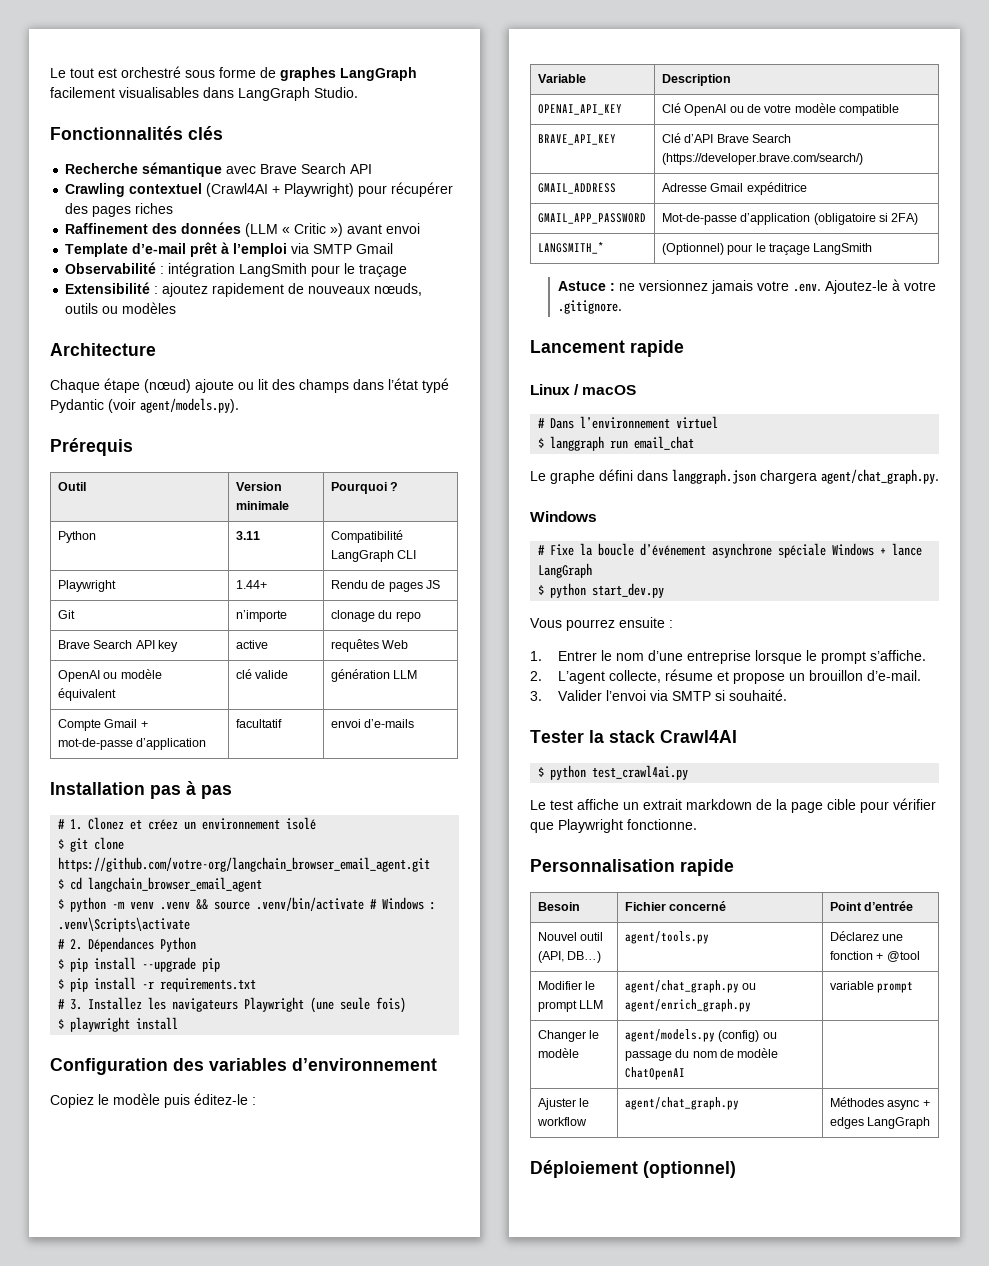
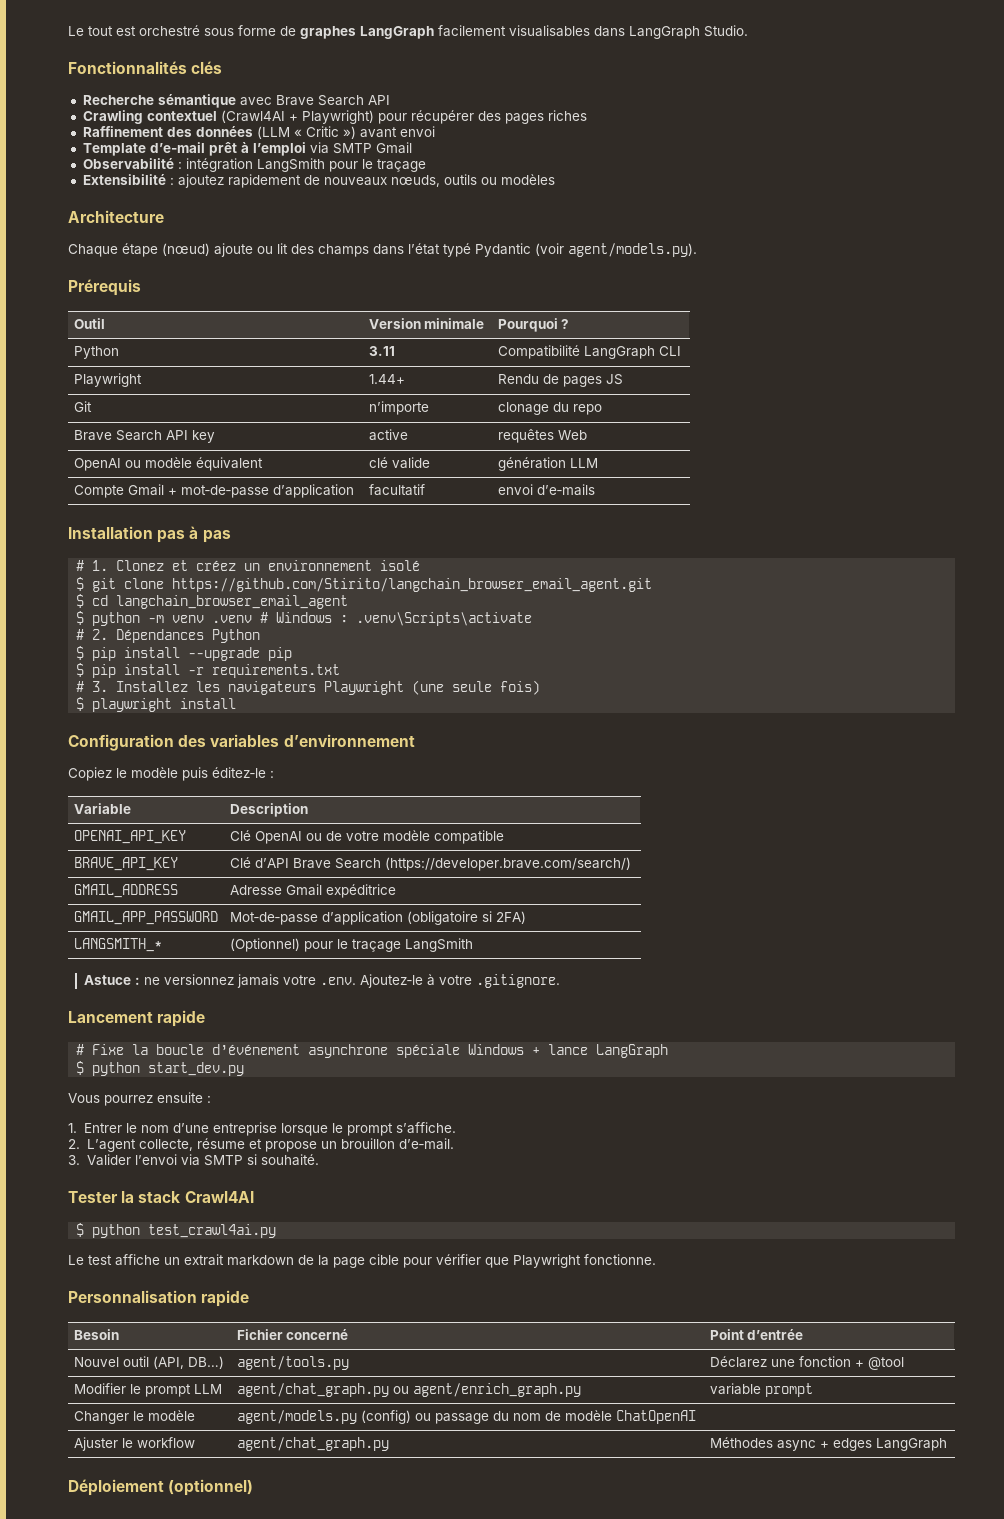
[58,857,431,872] https://github.com/votre-org/langchain_browser_email_agent.git -> [172,578,653,592] https://github.com/Stirito/langchain_browser_email_agent.git
[196,897,365,911] && source .venv/bin/activate -> (253, 619) none
[530,384,637,395] [538,416,719,429] [538,436,695,451] [530,469,939,484] [530,511,597,522] // Linux / macOS // # Dans l’environnement virtuel // $ langgraph run email_chat // Le graphe défini dans langgraph.json chargera agent/chat_graph.py. // Windows -> (206, 1018) none

